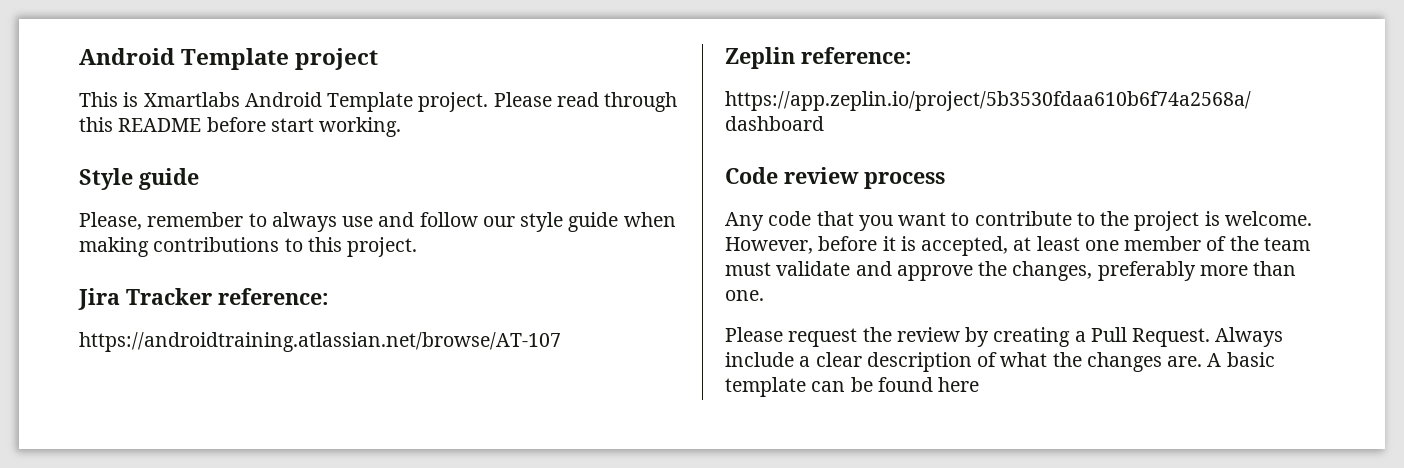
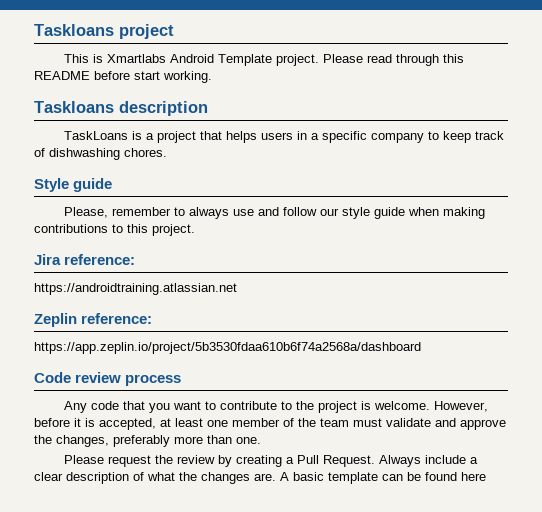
[79,48,290,70] Android Template -> [34,24,114,36] Taskloans
(402, 127) none -> [34,101,208,116] [63,131,504,143] [34,148,167,160] // Taskloans description // TaskLoans is a project that helps users in a specific company to keep track of dishwashing chores.
[126,288,329,305] [79,332,561,352] Tracker reference: // https://androidtraining.atlassian.net/browse/AT-107 -> [64,254,136,265] [34,283,237,295] reference: // https://androidtraining.atlassian.net

